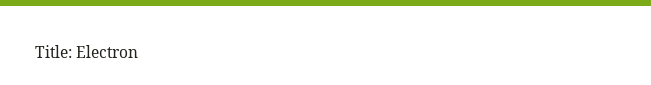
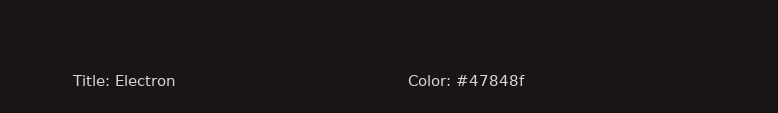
(139, 51) none -> [408,75,525,86] // Color: #47848f

